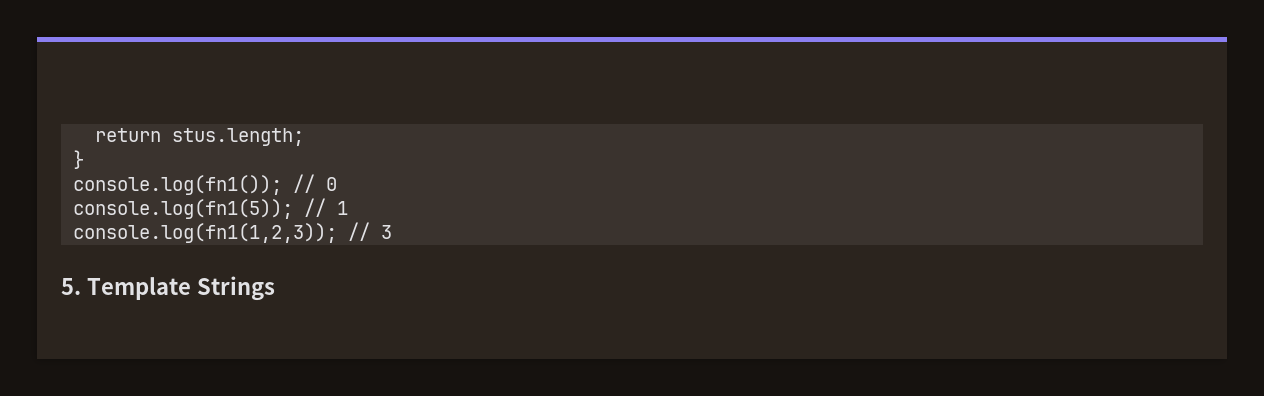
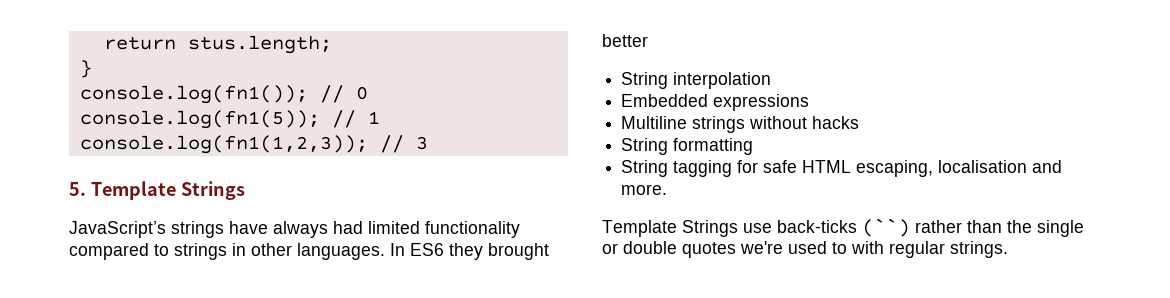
(275, 288) none -> [69,221,520,238] [69,243,549,260] [602,34,648,47] [621,72,772,89] [621,94,810,111] [621,116,860,133] [621,138,754,155] [621,160,1063,177] [621,184,668,195] [602,218,1084,237] [602,241,1008,258] // JavaScript’s strings have always had limited functionality compared to strings in other languages. In ES6 they brought better // String interpolation // Embedded expressions // Multiline strings without hacks // String formatting // String tagging for safe HTML escaping, localisation and more. // Template Strings use back-ticks (``) rather than the single or double quotes we're used to with regular strings.

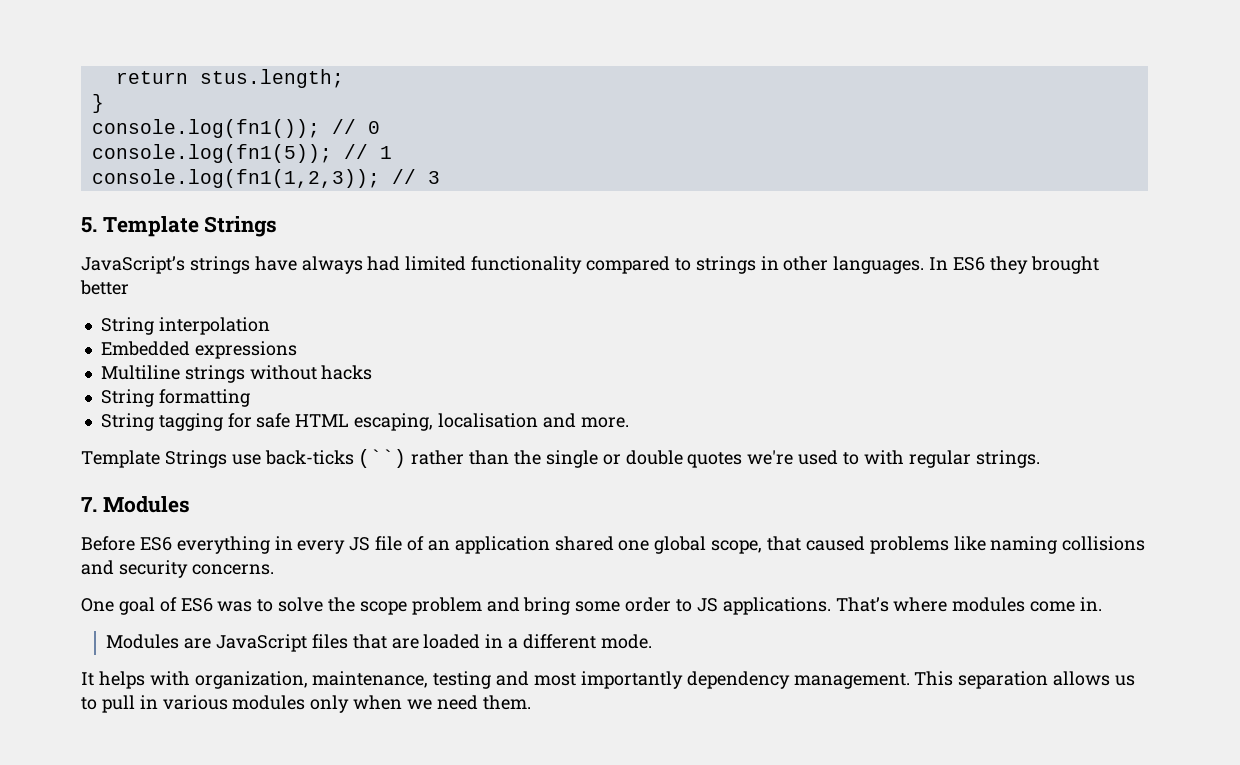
(1008, 249) none -> [81,496,190,513] [81,536,1146,554] [81,560,274,578] [81,597,1103,615] [106,634,652,652] [81,671,1136,689] [81,695,531,713] // 7. Modules // Before ES6 everything in every JS file of an application shared one global scope, that caused problems like naming collisions and security concerns. // One goal of ES6 was to solve the scope problem and bring some order to JS applications. That’s where modules come in. // Modules are JavaScript files that are loaded in a different mode. // It helps with organization, maintenance, testing and most importantly dependency management. This separation allows us to pull in various modules only when we need them.

